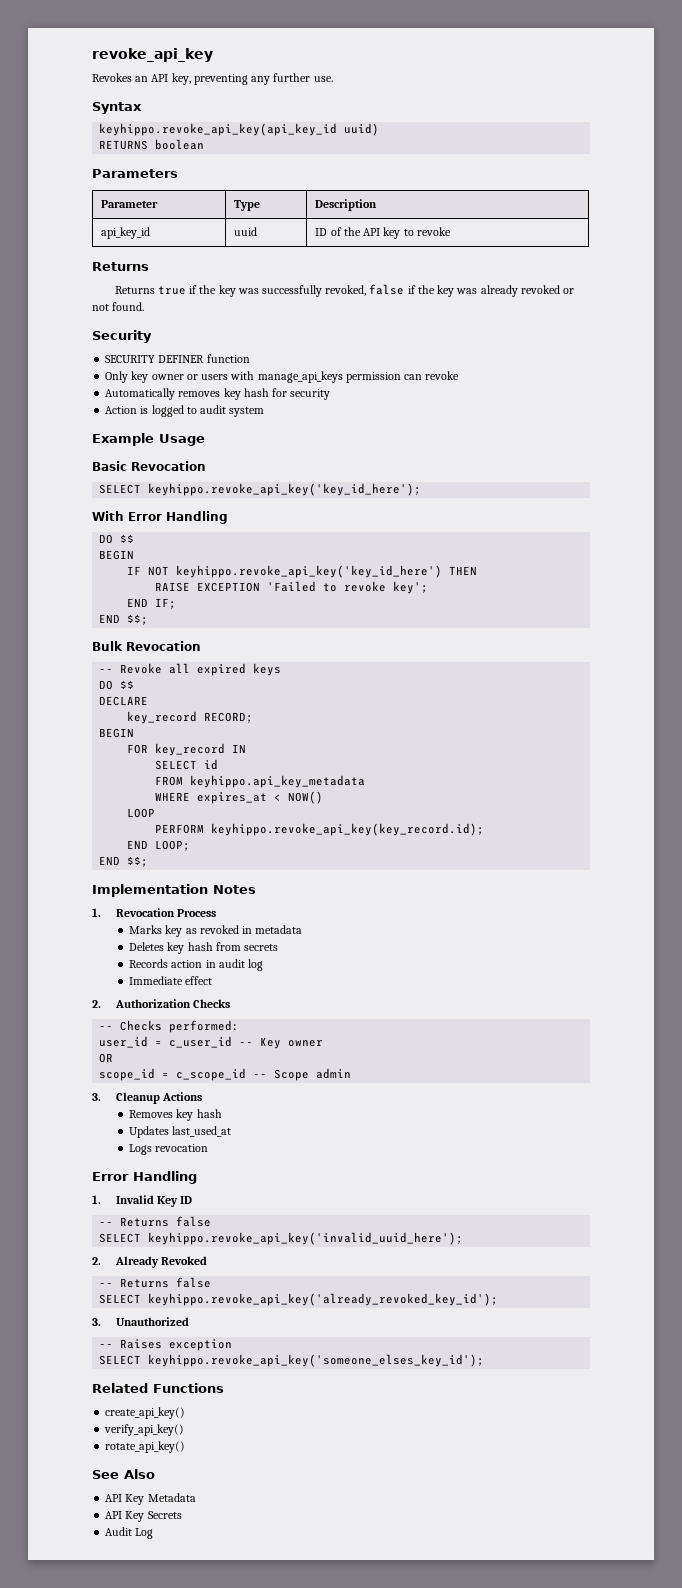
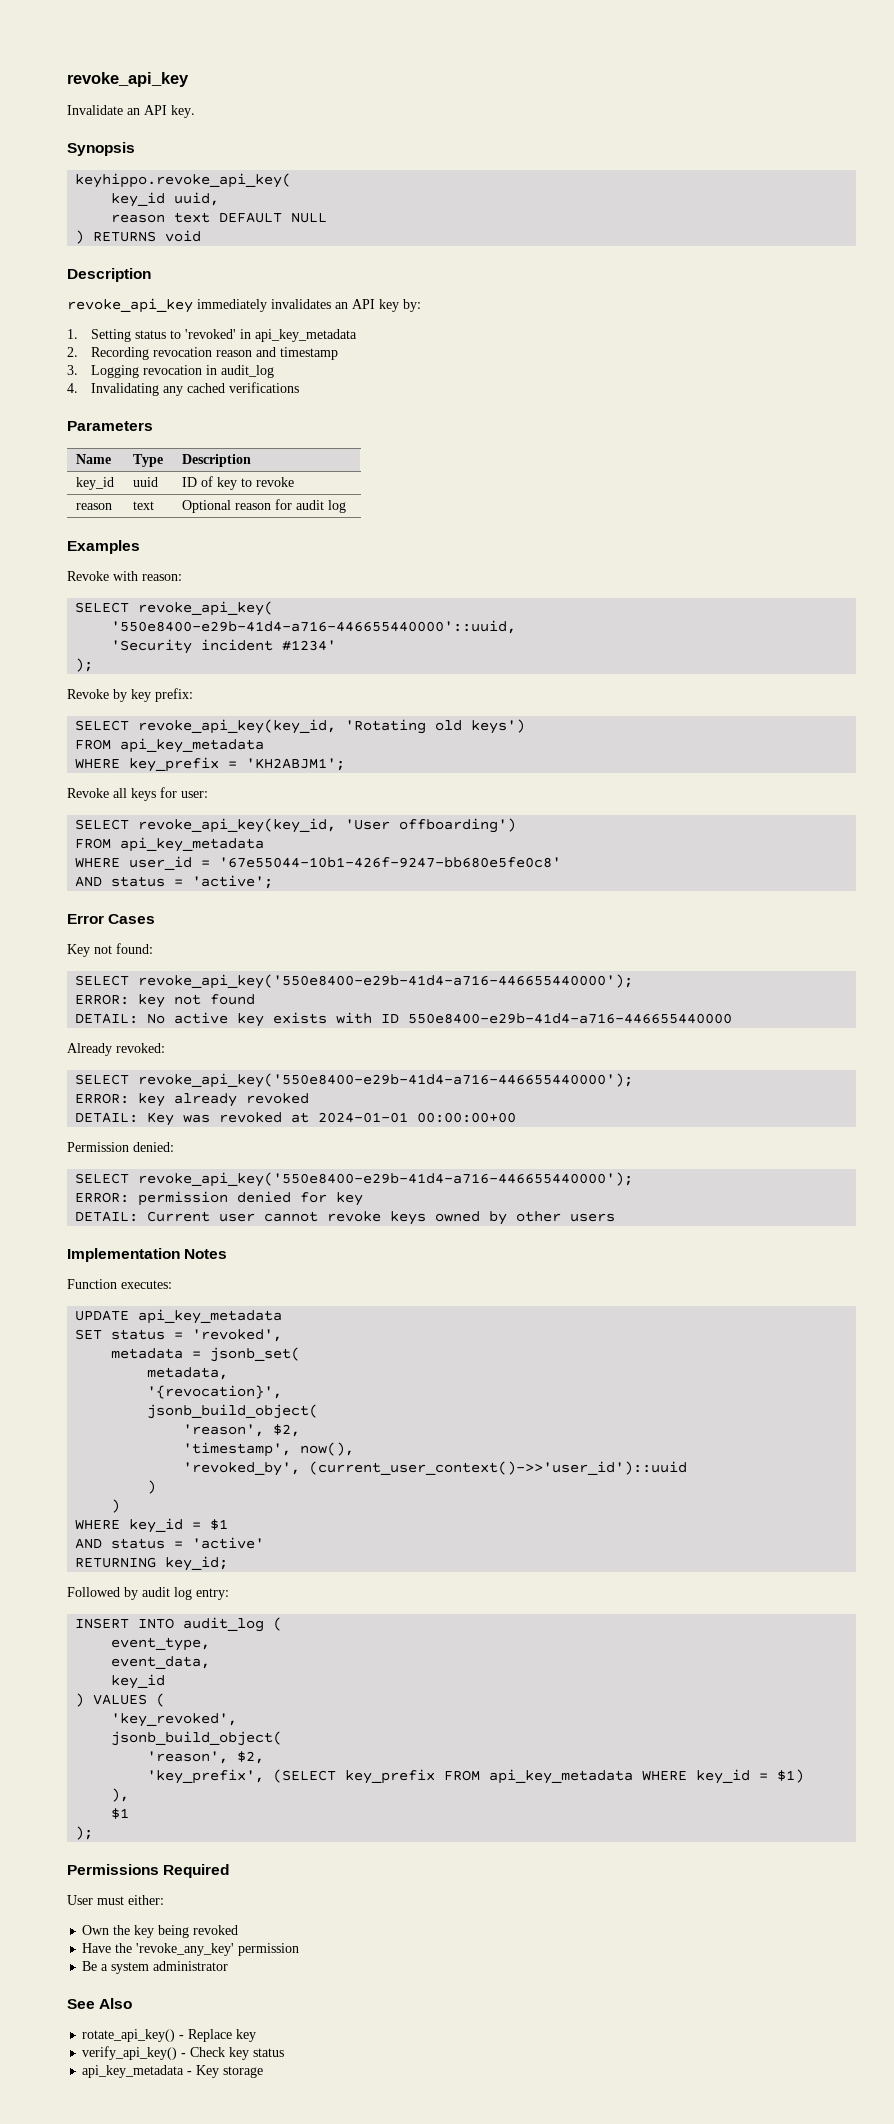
[92,73,333,85] [92,102,142,114] [99,123,380,136] [99,139,205,150] Revokes an API key, preventing any further use. // Syntax // keyhippo.revoke_api_key(api_key_id uuid) // RETURNS boolean -> [67,105,195,118] [67,142,135,156] [75,173,292,188] [111,192,220,207] [111,212,328,223] [75,230,202,244] [67,268,151,282] [67,298,421,313] [67,329,358,342] [67,347,339,360] [67,365,275,378] [67,382,300,396] Invalidate an API key. // Synopsis // keyhippo.revoke_api_key( // key_id uuid, // reason text DEFAULT NULL // ) RETURNS void // Description // revoke_api_key immediately invalidates an API key by: // 1. Setting status to 'revoked' in api_key_metadata // 2. Recording revocation reason and timestamp // 3. Logging revocation in audit_log // 4. Invalidating any cached verifications
[101,200,159,208] Parameter -> [76,454,112,464] Name
[101,227,151,239] api_key_id -> [76,477,115,490] key_id
[343,227,381,236] the API -> (214, 481) none
[92,262,149,271] [114,284,575,297] [92,302,145,311] [92,330,152,343] [105,354,250,363] [105,371,460,383] [105,388,331,400] [105,405,265,417] [92,433,205,446] [92,461,206,471] [99,483,422,496] [92,511,228,524] [99,534,135,544] [99,550,135,560] [127,565,478,578] [155,581,429,594] [127,598,177,609] [99,614,149,625] [92,641,201,651] [99,663,282,676] [99,680,135,690] [99,696,149,706] [127,711,254,724] [99,728,135,738] [127,743,247,756] [155,759,219,770] [155,775,366,788] [155,791,324,804] [127,808,156,818] [155,823,485,836] [127,840,191,851] [99,856,149,867] [92,884,256,897] [92,908,217,917] [129,925,303,937] [129,942,279,954] [129,959,264,971] [129,976,213,985] [92,999,231,1008] [99,1020,240,1033] [99,1036,324,1049] [99,1053,114,1063] [99,1068,352,1081] [92,1092,203,1104] [129,1109,222,1121] [129,1126,232,1138] [129,1144,209,1155] [92,1171,197,1184] [92,1195,193,1207] [99,1216,212,1227] [99,1232,464,1245] [92,1256,208,1268] [99,1277,212,1288] [99,1293,499,1306] [92,1317,189,1326] [99,1339,233,1351] [99,1354,485,1367] [92,1383,224,1393] [105,1407,186,1419] [104,1424,185,1436] [105,1441,186,1453] [92,1469,155,1479] [105,1493,196,1505] [105,1511,182,1522] [105,1527,154,1539] // Returns // Returns true if the key was successfully revoked, false if the key was already revoked or not found. // Security // SECURITY DEFINER function // Only key owner or users with manage_api_keys permission can revoke // Automatically removes key hash for security // Action is logged to audit system // Example Usage // Basic Revocation // SELECT keyhippo.revoke_api_key('key_id_here'); // With Error Handling // DO $$ // BEGIN // IF NOT keyhippo.revoke_api_key('key_id_here') THEN // RAISE EXCEPTION 'Failed to revoke key'; // END IF; // END $$; // Bulk Revocation // -- Revoke all expired keys // DO $$ // DECLARE // key_record RECORD; // BEGIN // FOR key_record IN // SELECT id // FROM keyhippo.api_key_metadata // WHERE expires_at < NOW() // LOOP // PERFORM keyhippo.revoke_api_key(key_record.id); // END LOOP; // END $$; // Implementation Notes // 1. Revocation Process // Marks key as revoked in metadata // Deletes key hash from secrets // Records action in audit log // Immediate effect // 2. Authorization Checks // -- Checks performed: // user_id = c_user_id -- Key owner // OR // scope_id = c_scope_id -- Scope admin // 3. Cleanup Actions // Removes key hash // Updates last_used_at // Logs revocation // Error Handling // 1. Invalid Key ID // -- Returns false // SELECT keyhippo.revoke_api_key('invalid_uuid_here'); // 2. Already Revoked // -- Returns false // SELECT keyhippo.revoke_api_key('already_revoked_key_id'); // 3. Unauthorized // -- Raises exception // SELECT keyhippo.revoke_api_key('someone_elses_key_id'); // Related Functions // create_api_key() // verify_api_key() // rotate_api_key() // See Also // API Key Metadata // API Key Secrets // Audit Log -> [76,503,113,510] [133,501,155,510] [182,499,347,513] [67,540,140,554] [67,571,182,581] [75,601,274,616] [111,620,517,634] [111,639,337,654] [75,658,94,672] [67,688,193,702] [75,719,526,734] [75,738,265,753] [75,757,346,772] [67,787,208,801] [75,818,517,833] [75,837,265,852] [75,856,562,870] [75,875,274,889] [67,914,156,924] [67,943,153,957] [75,974,634,989] [75,994,256,1008] [75,1012,733,1027] [67,1043,165,1056] [75,1073,634,1088] [75,1093,310,1107] [75,1112,517,1126] [67,1142,174,1152] [75,1172,634,1187] [75,1191,364,1206] [75,1211,616,1225] [67,1248,228,1262] [67,1279,172,1289] [75,1309,283,1324] [75,1329,283,1342] [111,1347,301,1362] [147,1367,229,1380] [147,1385,283,1399] [147,1404,319,1419] [183,1424,301,1437] [183,1442,355,1457] [183,1461,688,1476] [147,1480,157,1494] [111,1499,121,1513] [75,1518,229,1533] [75,1537,265,1549] [75,1556,229,1571] [67,1587,229,1600] [75,1617,283,1632] [111,1637,211,1651] [111,1656,211,1669] [111,1674,166,1689] [75,1693,166,1707] [111,1713,238,1727] [111,1731,283,1746] [147,1751,265,1764] [147,1769,805,1784] [111,1788,130,1802] [111,1808,130,1819] [75,1826,94,1840] [67,1864,230,1878] [67,1895,164,1905] [82,1925,239,1938] [82,1943,300,1956] [82,1961,229,1974] [67,1998,133,2009] [82,2029,257,2042] [82,2046,285,2060] [82,2065,264,2078] // reason | text | Optional reason for audit log // Examples // Revoke with reason: // SELECT revoke_api_key( // '550e8400-e29b-41d4-a716-446655440000'::uuid, // 'Security incident #1234' // ); // Revoke by key prefix: // SELECT revoke_api_key(key_id, 'Rotating old keys') // FROM api_key_metadata // WHERE key_prefix = 'KH2ABJM1'; // Revoke all keys for user: // SELECT revoke_api_key(key_id, 'User offboarding') // FROM api_key_metadata // WHERE user_id = '67e55044-10b1-426f-9247-bb680e5fe0c8' // AND status = 'active'; // Error Cases // Key not found: // SELECT revoke_api_key('550e8400-e29b-41d4-a716-446655440000'); // ERROR: key not found // DETAIL: No active key exists with ID 550e8400-e29b-41d4-a716-446655440000 // Already revoked: // SELECT revoke_api_key('550e8400-e29b-41d4-a716-446655440000'); // ERROR: key already revoked // DETAIL: Key was revoked at 2024-01-01 00:00:00+00 // Permission denied: // SELECT revoke_api_key('550e8400-e29b-41d4-a716-446655440000'); // ERROR: permission denied for key // DETAIL: Current user cannot revoke keys owned by other users // Implementation Notes // Function executes: // UPDATE api_key_metadata // SET status = 'revoked', // metadata = jsonb_set( // metadata, // '{revocation}', // jsonb_build_object( // 'reason', $2, // 'timestamp', now(), // 'revoked_by', (current_user_context()->>'user_id')::uuid // ) // ) // WHERE key_id = $1 // AND status = 'active' // RETURNING key_id; // Followed by audit log entry: // INSERT INTO audit_log ( // event_type, // event_data, // key_id // ) VALUES ( // 'key_revoked', // jsonb_build_object( // 'reason', $2, // 'key_prefix', (SELECT key_prefix FROM api_key_metadata WHERE key_id = $1) // ), // $1 // ); // Permissions Required // User must either: // Own the key being revoked // Have the 'revoke_any_key' permission // Be a system administrator // See Also // rotate_api_key() - Replace key // verify_api_key() - Check key status // api_key_metadata - Key storage

